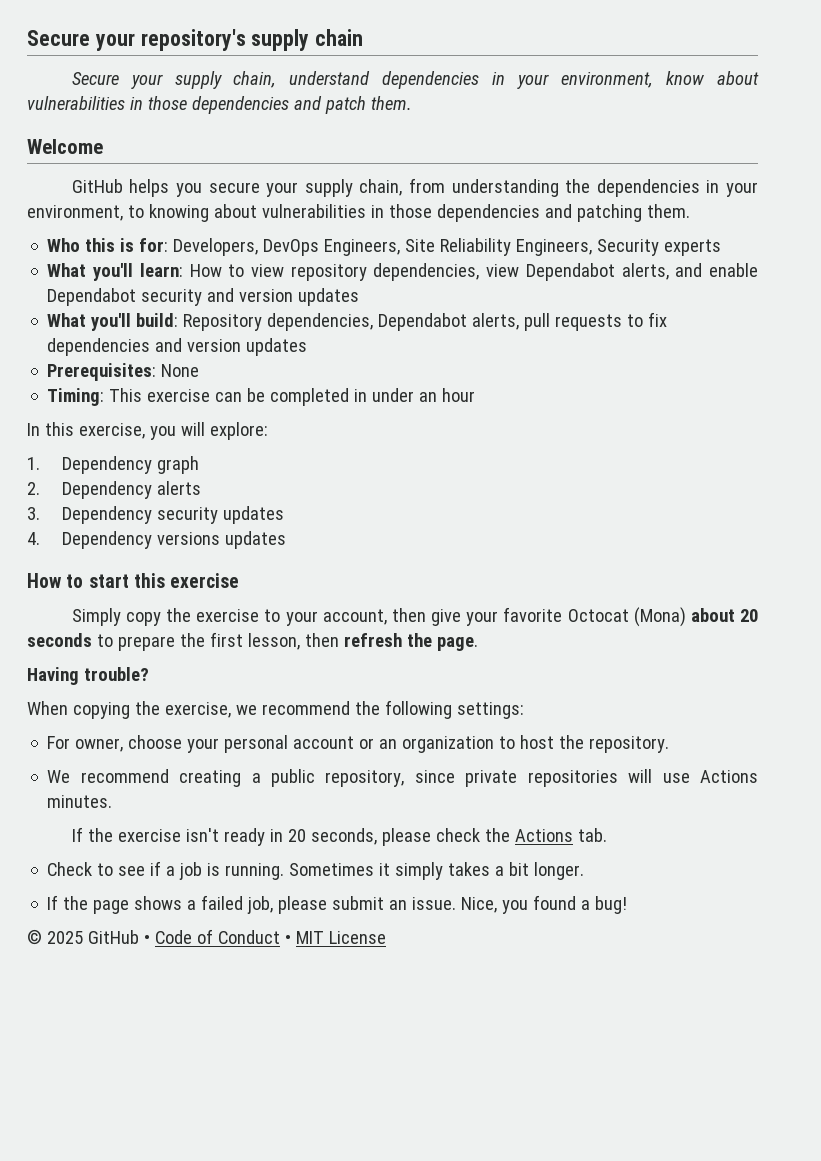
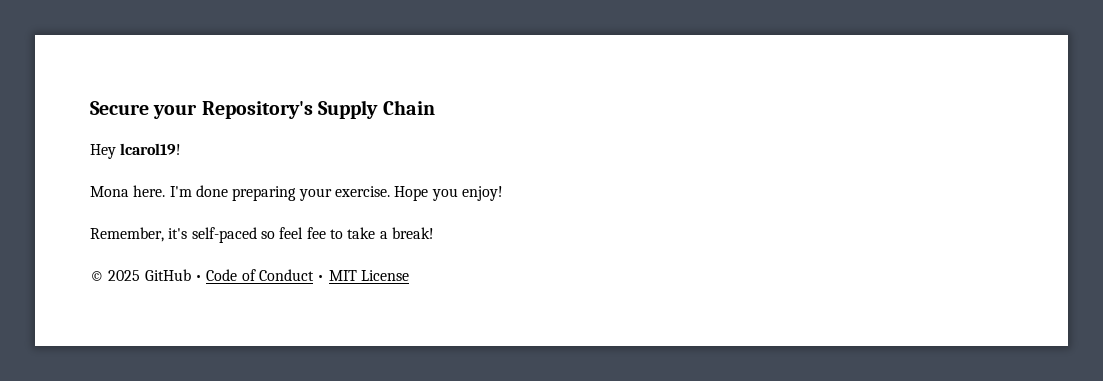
[27,29,364,51] [71,71,760,89] [27,96,412,114] [27,139,103,154] [71,178,759,197] [27,204,690,222] [47,238,722,256] [47,263,758,281] [47,288,360,306] [47,312,668,331] [47,338,308,356] [47,363,200,381] [47,388,476,406] [27,422,268,440] [27,456,200,474] [27,481,202,499] [27,506,285,524] [27,531,287,549] [27,573,240,588] [71,607,759,627] [27,632,478,651] [27,667,149,685] [27,700,524,719] [47,735,670,753] [47,769,758,787] [47,795,113,808] [71,827,607,846] [47,861,585,880] [47,895,628,914] Secure your repository's supply chain // Secure your supply chain, understand dependencies in your environment, know about vulnerabilities in those dependencies and patch them. // Welcome // GitHub helps you secure your supply chain, from understanding the dependencies in your environment, to knowing about vulnerabilities in those dependencies and patching them. // Who this is for: Developers, DevOps Engineers, Site Reliability Engineers, Security experts // What you'll learn: How to view repository dependencies, view Dependabot alerts, and enable Dependabot security and version updates // What you'll build: Repository dependencies, Dependabot alerts, pull requests to fix dependencies and version updates // Prerequisites: None // Timing: This exercise can be completed in under an hour // In this exercise, you will explore: // 1. Dependency graph // 2. Dependency alerts // 3. Dependency security updates // 4. Dependency versions updates // How to start this exercise // Simply copy the exercise to your account, then give your favorite Octocat (Mona) about 20 seconds to prepare the first lesson, then refresh the page. // Having trouble? // When copying the exercise, we recommend the following settings: // For owner, choose your personal account or an organization to host the repository. // We recommend creating a public repository, since private repositories will use Actions minutes. // If the exercise isn't ready in 20 seconds, please check the Actions tab. // Check to see if a job is running. Sometimes it simply takes a bit longer. // If the page shows a failed job, please submit an issue. Nice, you found a bug! -> [90,100,435,119] [90,143,182,159] [90,185,503,201] [90,227,434,243] Secure your Repository's Supply Chain // Hey lcarol19! // Mona here. I'm done preparing your exercise. Hope you enjoy! // Remember, it's self-paced so feel fee to take a break!

